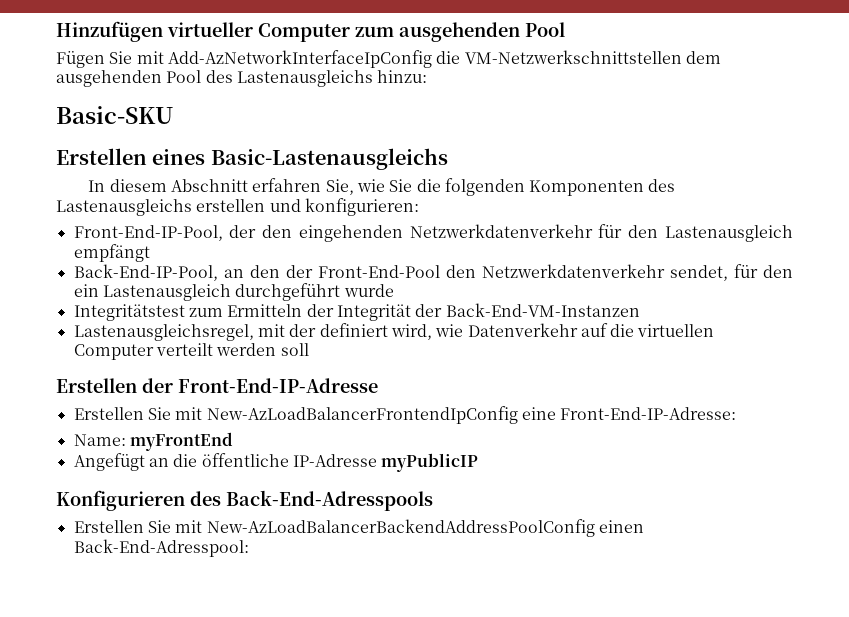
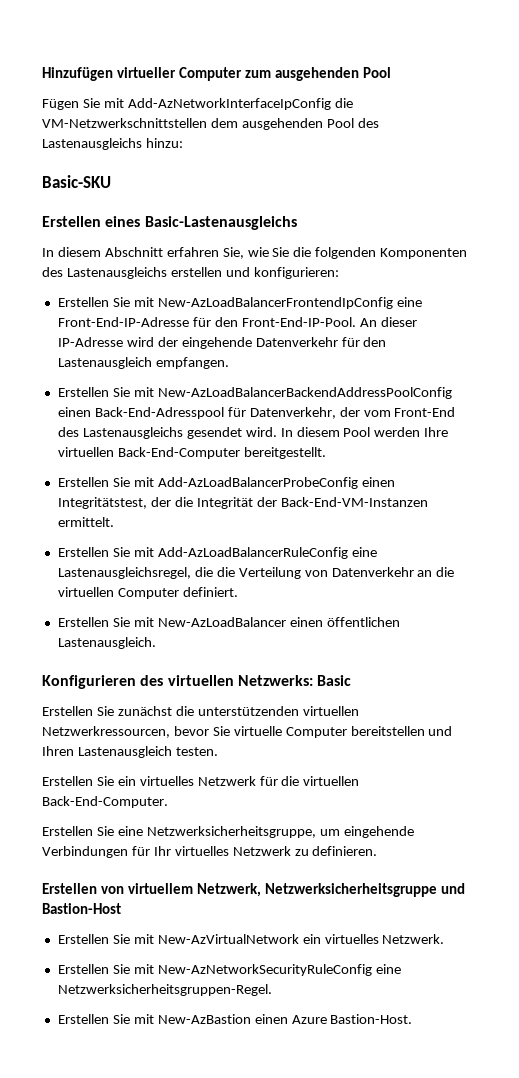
[73,224,794,242] [73,244,150,262] [73,264,793,281] [73,283,394,301] [73,303,640,321] [73,323,715,341] [73,343,309,360] [56,378,378,393] // Front-End-IP-Pool, der den eingehenden Netzwerkdatenverkehr für den Lastenausgleich empfängt // Back-End-IP-Pool, an den der Front-End-Pool den Netzwerkdatenverkehr sendet, für den ein Lastenausgleich durchgeführt wurde // Integritätstest zum Ermitteln der Integrität der Back-End-VM-Instanzen // Lastenausgleichsregel, mit der definiert wird, wie Datenverkehr auf die virtuellen Computer verteilt werden soll // Erstellen der Front-End-IP-Adresse -> (339, 273) none
[560,407,737,420] [73,432,233,451] [73,453,479,472] [56,490,433,511] Front-End-IP-Adresse: // Name: myFrontEnd // Angefügt an die öffentliche IP-Adresse myPublicIP // Konfigurieren des Back-End-Adresspools -> [57,317,417,327] [57,337,387,349] [57,357,229,369] Front-End-IP-Adresse für den Front-End-IP-Pool. An dieser IP-Adresse wird der eingehende Datenverkehr für den Lastenausgleich empfangen.
[73,539,249,557] Back-End-Adresspool: -> [94,407,456,419] [57,427,449,439] [57,447,326,459] [57,477,395,489] [57,497,428,509] [57,517,114,527] [57,547,377,559] [57,567,455,579] [57,587,238,599] [57,617,400,627] [57,637,156,649] [42,675,352,689] [42,706,359,716] [42,726,453,738] [42,746,218,758] [42,776,360,786] [42,796,168,808] [42,826,414,838] [42,846,378,858] [42,883,466,897] [42,903,121,914] [57,934,445,944] [57,964,401,976] [57,984,272,996] [57,1014,413,1024] Back-End-Adresspool für Datenverkehr, der vom Front-End des Lastenausgleichs gesendet wird. In diesem Pool werden Ihre virtuellen Back-End-Computer bereitgestellt. // Erstellen Sie mit Add-AzLoadBalancerProbeConfig einen Integritätstest, der die Integrität der Back-End-VM-Instanzen ermittelt. // Erstellen Sie mit Add-AzLoadBalancerRuleConfig eine Lastenausgleichsregel, die die Verteilung von Datenverkehr an die virtuellen Computer definiert. // Erstellen Sie mit New-AzLoadBalancer einen öffentlichen Lastenausgleich. // Konfigurieren des virtuellen Netzwerks: Basic // Erstellen Sie zunächst die unterstützenden virtuellen Netzwerkressourcen, bevor Sie virtuelle Computer bereitstellen und Ihren Lastenausgleich testen. // Erstellen Sie ein virtuelles Netzwerk für die virtuellen Back-End-Computer. // Erstellen Sie eine Netzwerksicherheitsgruppe, um eingehende Verbindungen für Ihr virtuelles Netzwerk zu definieren. // Erstellen von virtuellem Netzwerk, Netzwerksicherheitsgruppe und Bastion-Host // Erstellen Sie mit New-AzVirtualNetwork ein virtuelles Netzwerk. // Erstellen Sie mit New-AzNetworkSecurityRuleConfig eine Netzwerksicherheitsgruppen-Regel. // Erstellen Sie mit New-AzBastion einen Azure Bastion-Host.

